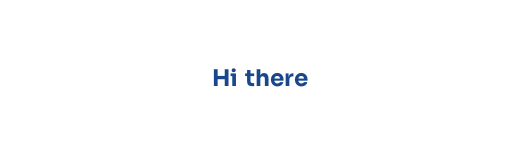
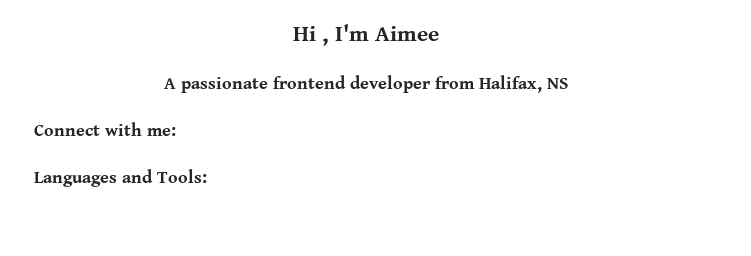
[244,69,308,87] there -> [321,24,440,46] [164,75,568,93] [34,122,176,136] [34,169,207,187] , I'm Aimee // A passionate frontend developer from Halifax, NS // Connect with me: // Languages and Tools:

